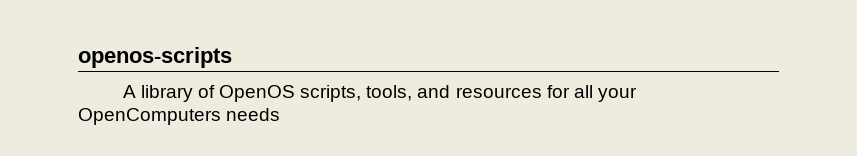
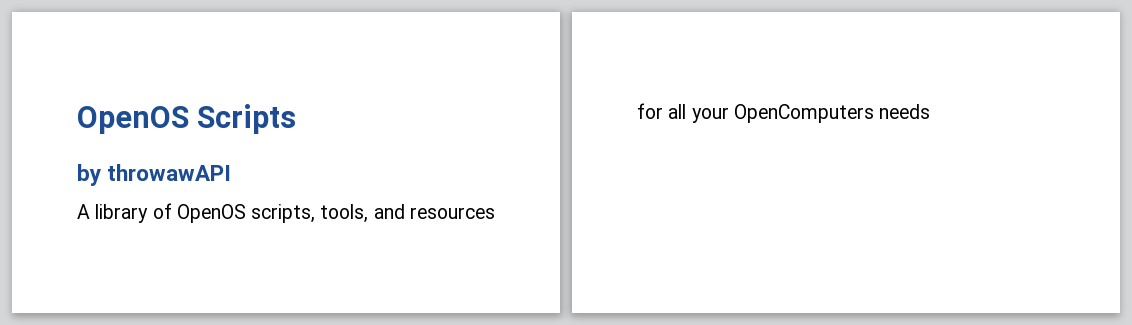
[78,47,232,68] openos-scripts -> [77,104,297,134] [77,164,232,186] OpenOS Scripts // by throwawAPI

